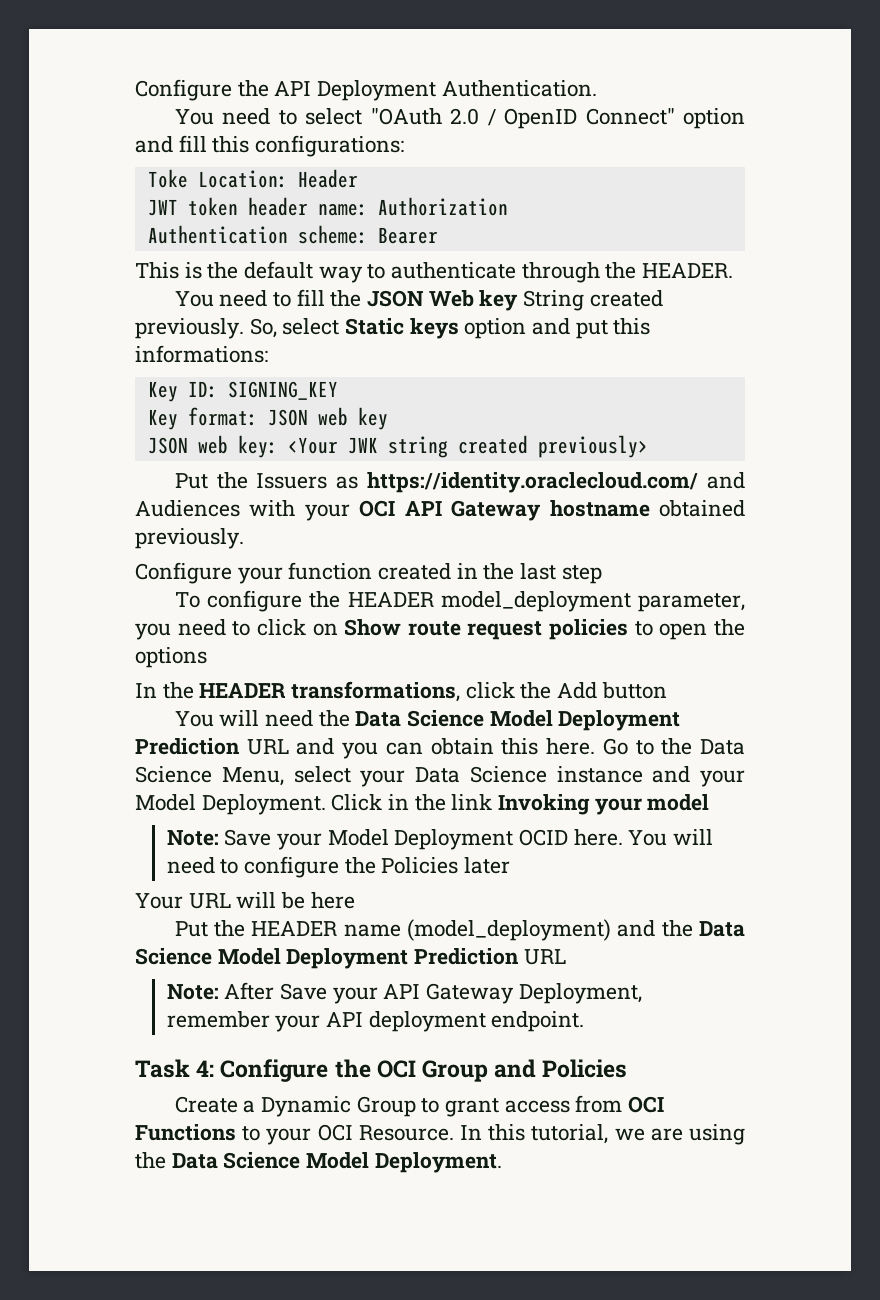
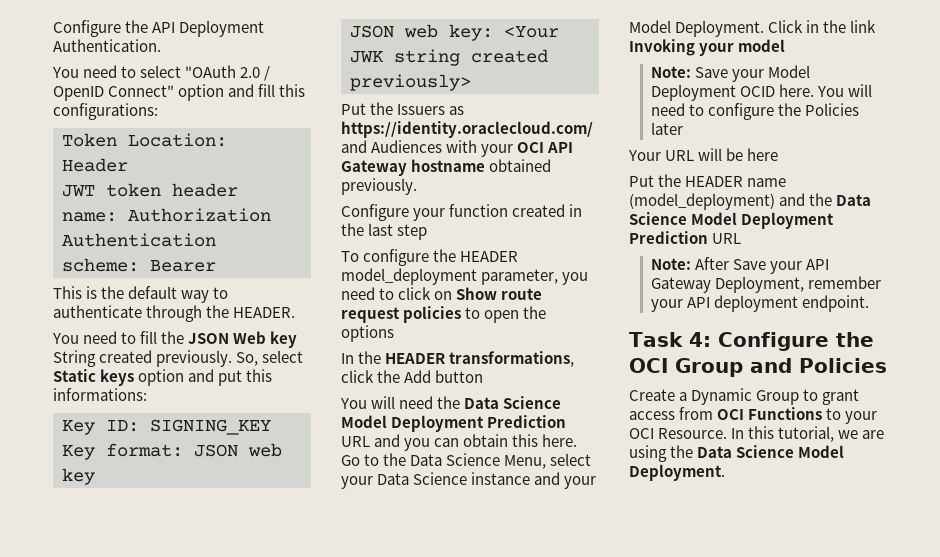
[147,169,188,188] Toke -> [62,133,117,147] Token

